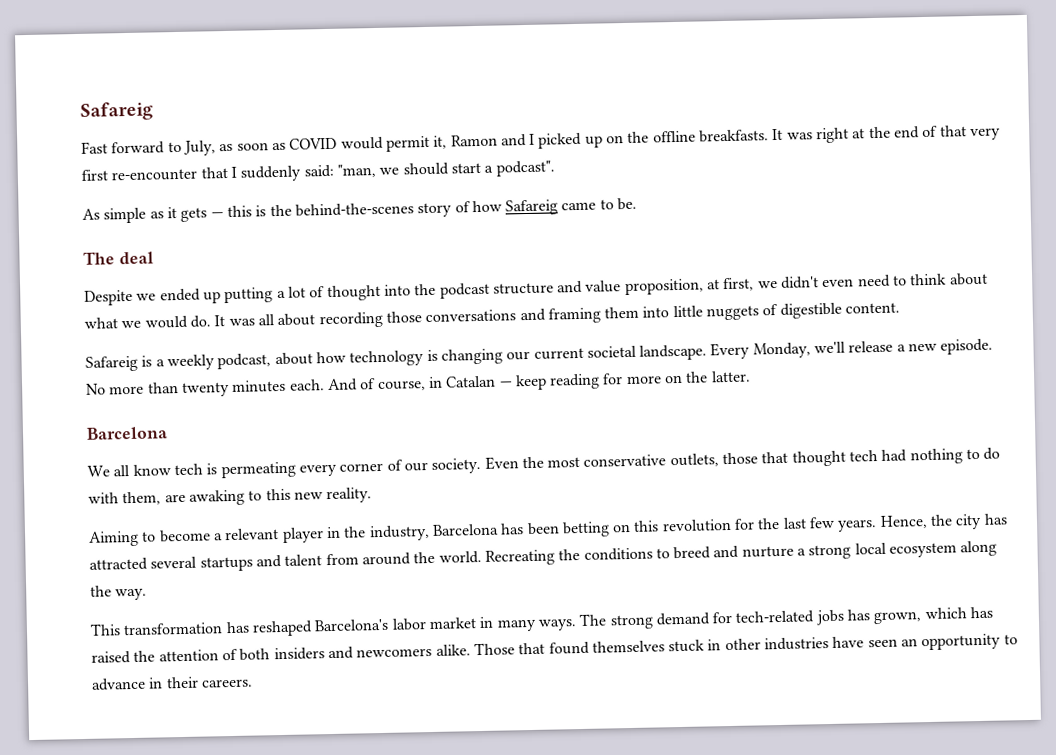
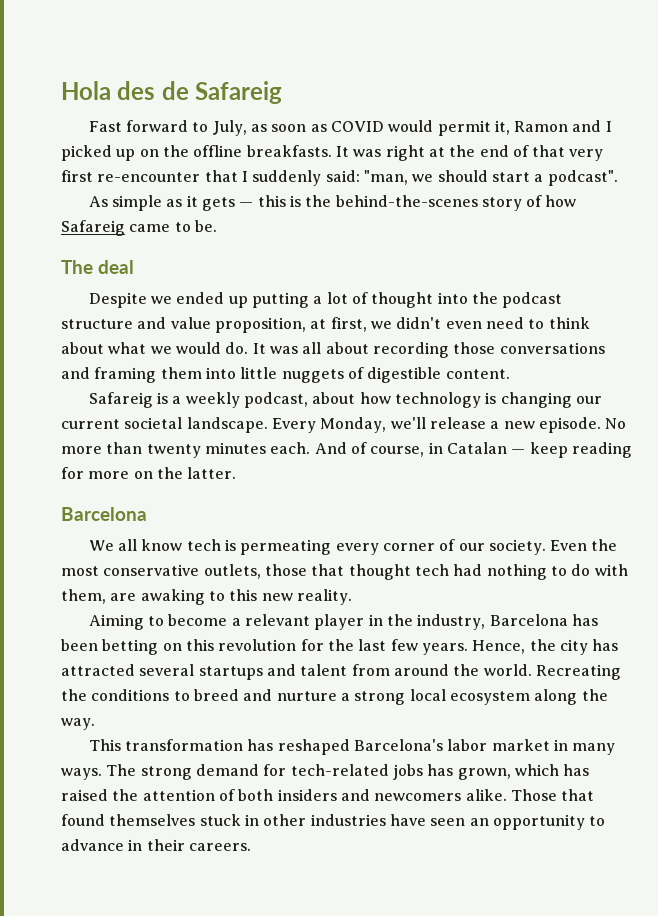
(80, 111) none -> [61,81,189,100] Hola des de

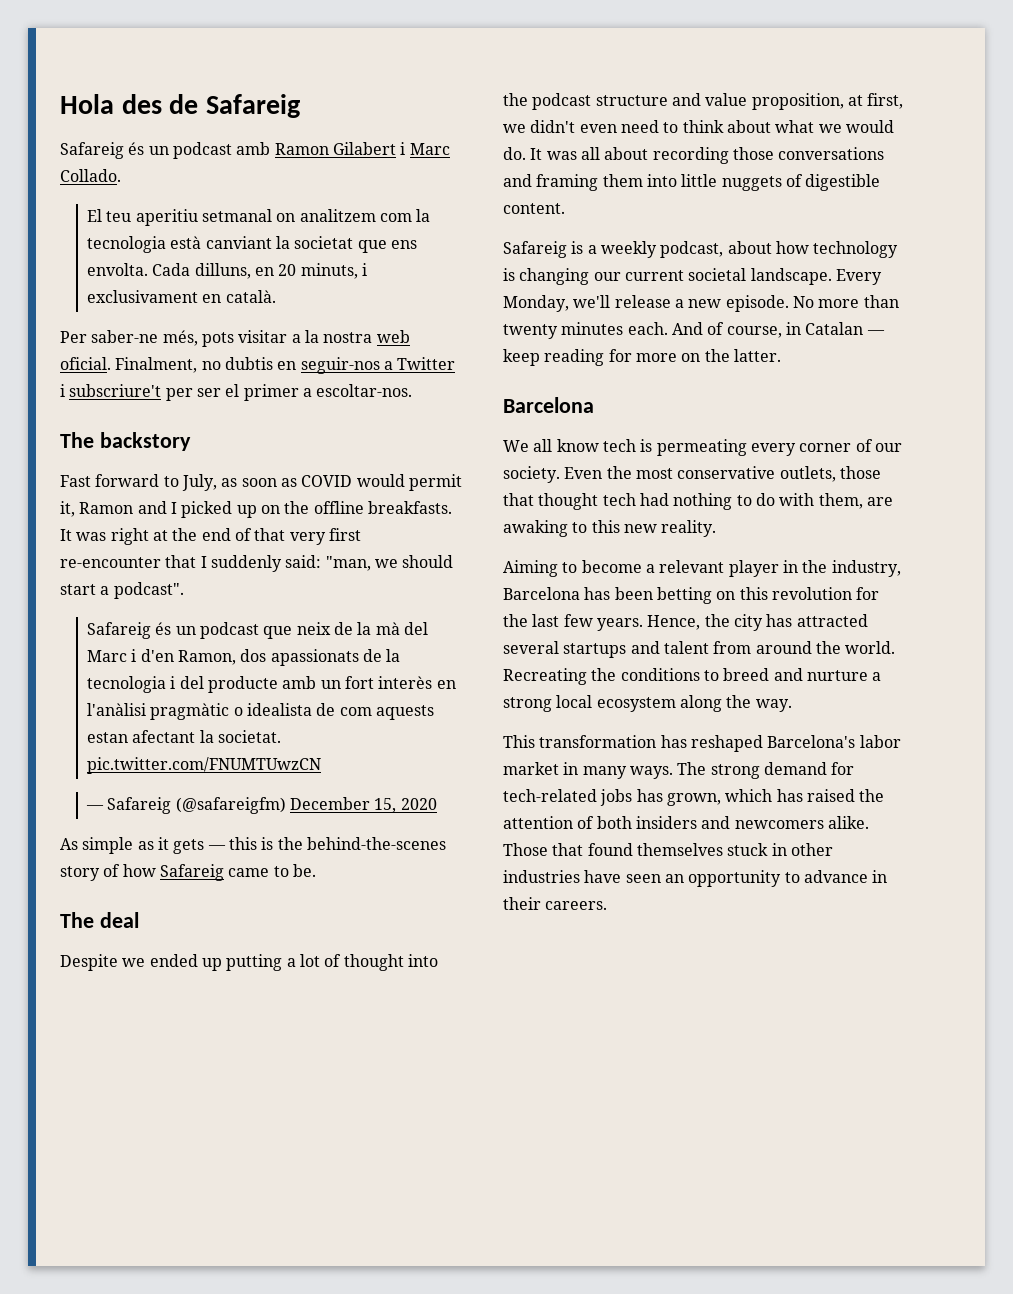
(283, 92) none -> [60,142,450,159] [60,169,121,182] [87,209,431,226] [87,236,417,253] [87,263,367,279] [87,290,276,303] [60,330,410,347] [60,357,456,374] [60,384,413,401] [60,432,191,451] // Safareig és un podcast amb Ramon Gilabert i Marc Collado. // El teu aperitiu setmanal on analitzem com la tecnologia està canviant la societat que ens envolta. Cada dilluns, en 20 minuts, i exclusivament en català. // Per saber-ne més, pots visitar a la nostra web oficial. Finalment, no dubtis en seguir-nos a Twitter i subscriure't per ser el primer a escoltar-nos. // The backstory
(618, 178) none -> [87,622,428,639] [87,649,401,666] [87,676,456,693] [87,703,434,720] [87,730,281,743] [87,757,322,774] [86,797,437,814] // Safareig és un podcast que neix de la mà del Marc i d'en Ramon, dos apassionats de la tecnologia i del producte amb un fort interès en l'anàlisi pragmàtic o idealista de com aquests estan afectant la societat. pic.twitter.com/FNUMTUwzCN // — Safareig (@safareigfm) December 15, 2020

